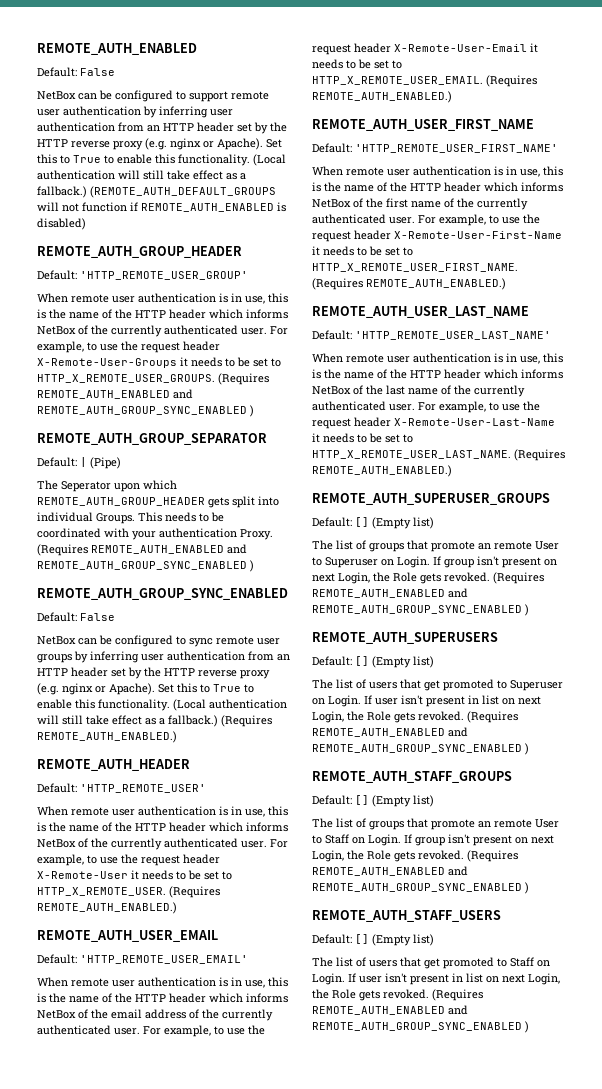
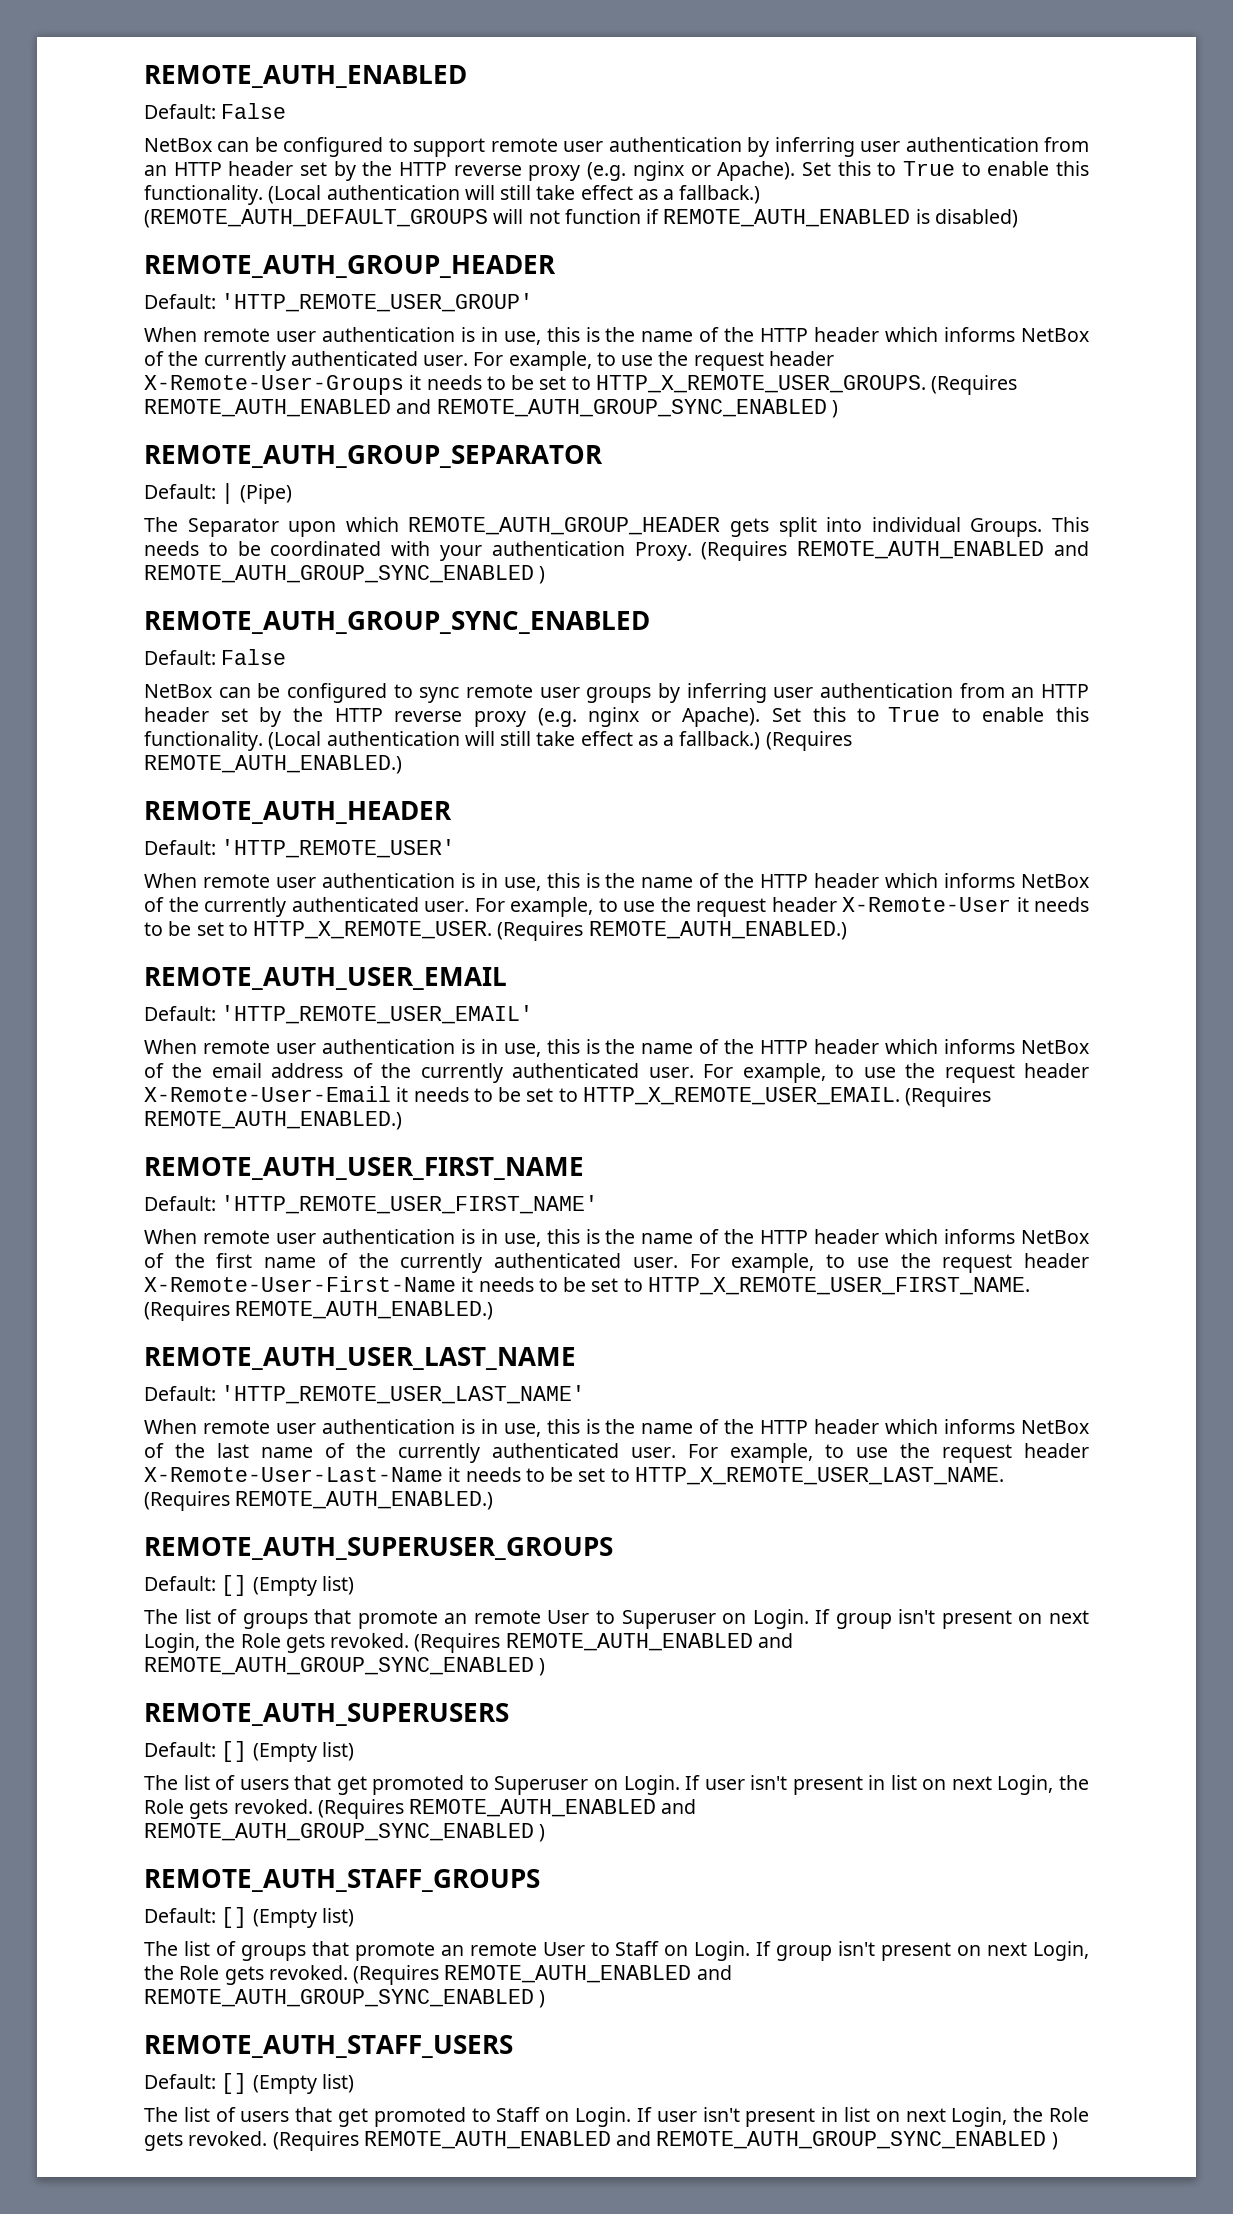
[61,481,111,492] Seperator -> [187,518,279,537] Separator

